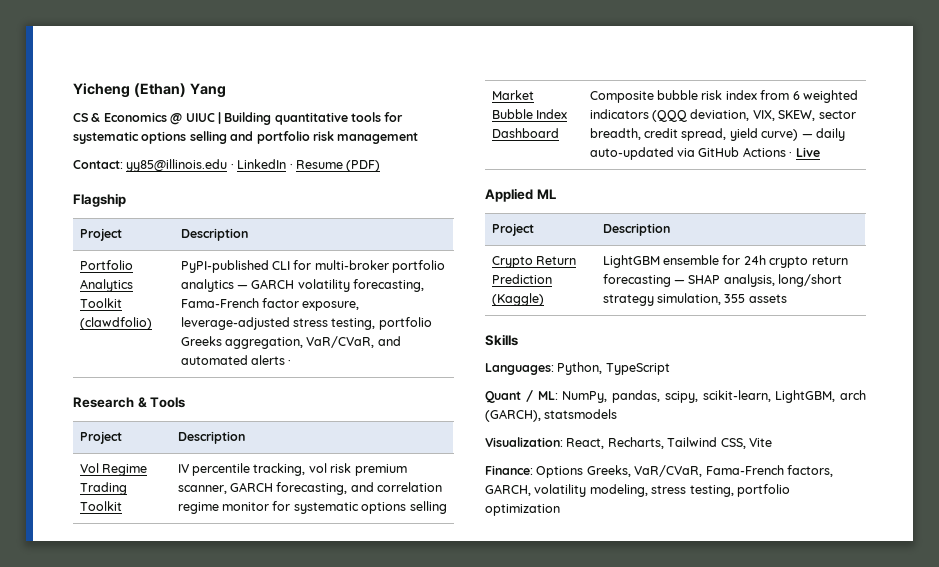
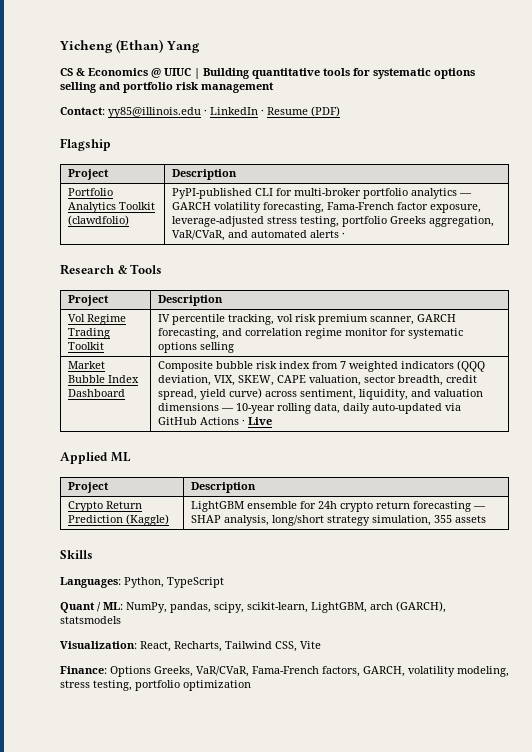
[792,91,800,100] 6 -> [340,361,347,369] 7
(816, 115) none -> [277,375,362,386] CAPE valuation,
[801,134,813,138] — -> [265,389,484,400] [158,403,341,414] across sentiment, liquidity, and valuation dimensions — 10-year rolling data,

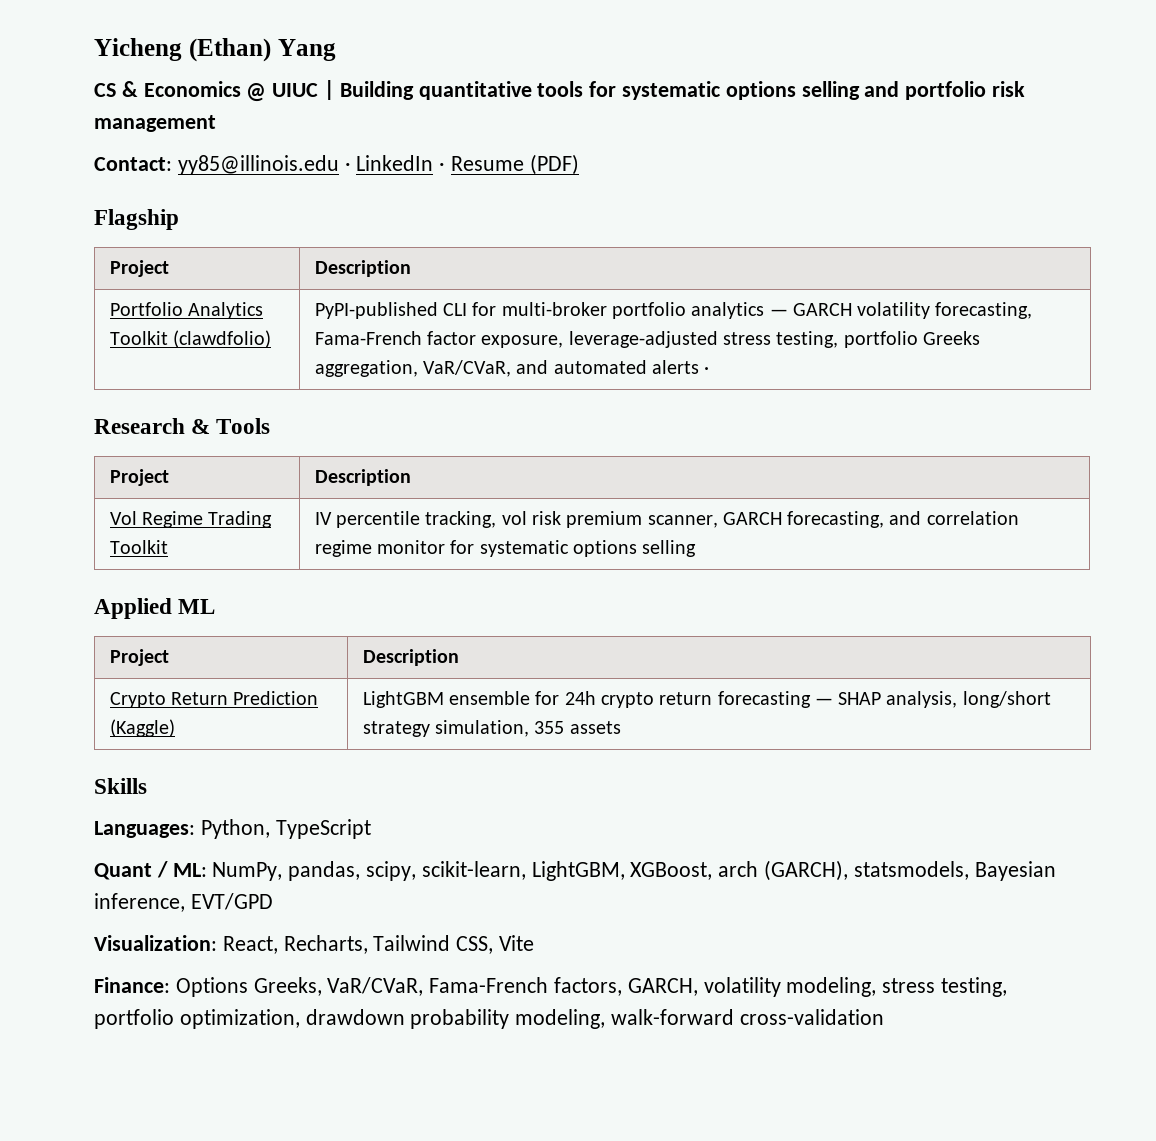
[68,361,106,369] [68,375,140,383] [68,389,126,397] [158,360,486,372] [158,375,478,386] [158,388,484,400] [158,403,462,414] [158,417,273,425] // Market Bubble Index Dashboard | Composite bubble risk index from 7 weighted indicators (QQQ deviation, VIX, SKEW, CAPE valuation, sector breadth, credit spread, yield curve) across sentiment, liquidity, and valuation dimensions — 10-year rolling data, daily auto-updated via GitHub Actions · Live -> (697, 548) none
(367, 607) none -> [630,862,713,880] XGBoost,
[60,616,121,624] statsmodels -> [853,861,1056,881] [94,893,273,912] statsmodels, Bayesian inference, EVT/GPD
[183,680,251,691] optimization -> [179,1009,884,1029] optimization, drawdown probability modeling, walk-forward cross-validation

